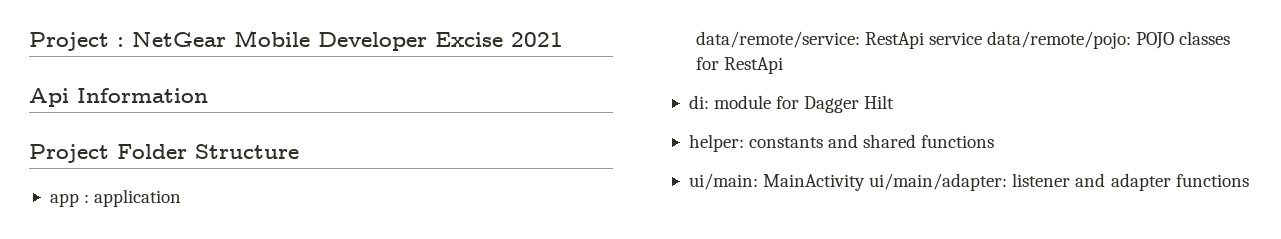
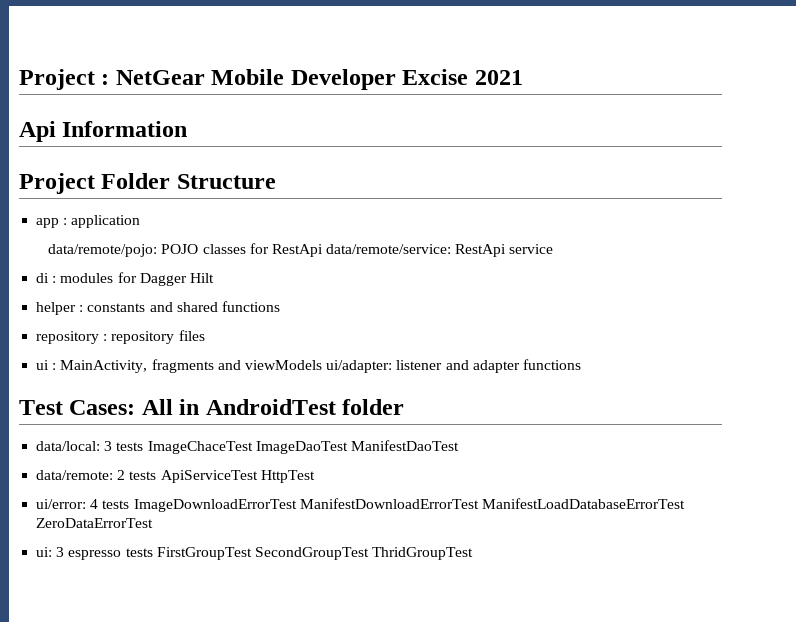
[695,31,983,49] data/remote/service: RestApi service -> (141, 221) none
[688,95,772,109] // di: module -> [326,244,554,257] [36,273,114,283] data/remote/service: RestApi service // di : modules
[688,134,744,152] helper: -> [36,302,84,315] helper :
[688,173,1249,191] ui/main: MainActivity ui/main/adapter: listener and adapter functions -> [36,330,205,344] [36,359,581,373] [19,399,405,415] [36,440,459,454] [36,470,315,483] [36,498,685,512] [36,518,154,528] [36,547,474,560] repository : repository files // ui : MainActivity, fragments and viewModels ui/adapter: listener and adapter functions // Test Cases: All in AndroidTest folder // data/local: 3 tests ImageChaceTest ImageDaoTest ManifestDaoTest // data/remote: 2 tests ApiServiceTest HttpTest // ui/error: 4 tests ImageDownloadErrorTest ManifestDownloadErrorTest ManifestLoadDatabaseErrorTest ZeroDataErrorTest // ui: 3 espresso tests FirstGroupTest SecondGroupTest ThridGroupTest

